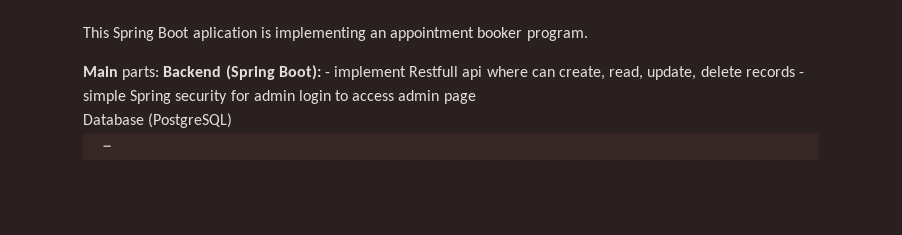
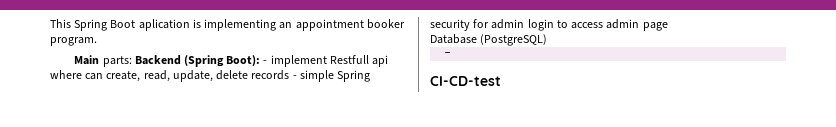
(113, 148) none -> [430,76,501,86] // CI-CD-test

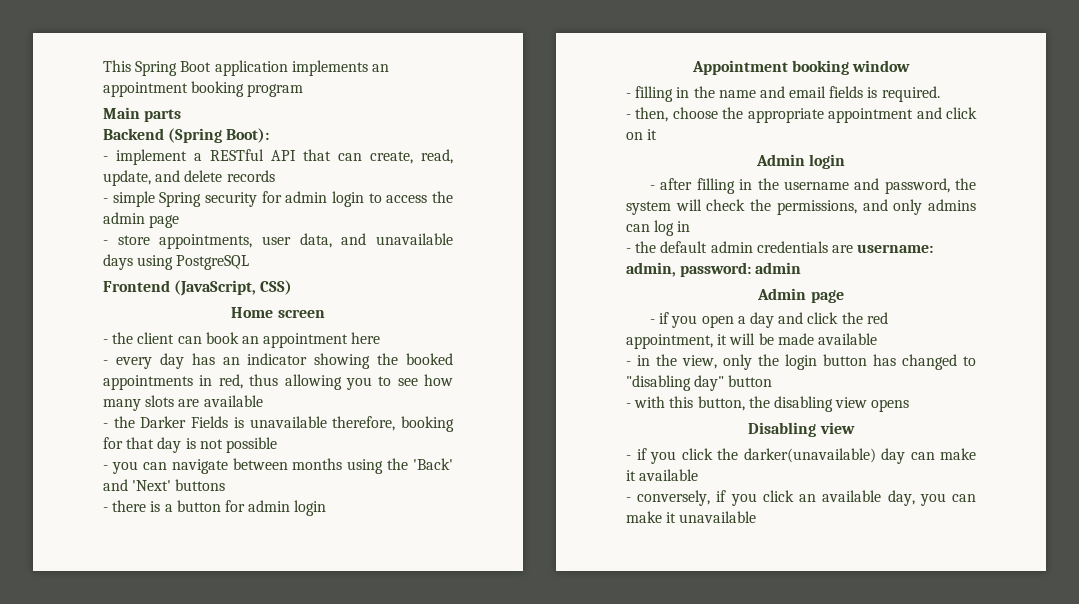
[138,19,405,31] [50,37,97,46] aplication is implementing an appointment booker program. -> [214,60,389,76] [103,81,304,97] application implements an appointment booking program
[102,56,132,67] parts: -> [144,109,182,122] parts //
(261, 60) none -> (270, 135) //
[329,55,389,67] [50,70,82,79] Restfull api where -> [194,149,331,161] a RESTful API that
(213, 76) none -> [155,170,181,182] and
(290, 75) none -> (275, 176) //
(604, 25) none -> [432,191,454,203] the
[430,34,548,46] [444,52,452,57] [430,76,501,86] Database (PostgreSQL) // - // CI-CD-test -> [103,233,453,249] [103,254,250,270] [103,280,293,296] [231,307,325,318] [103,332,381,348] [103,353,453,369] [103,374,453,390] [103,395,263,411] [103,416,454,432] [103,437,277,453] [103,458,453,474] [103,479,226,491] [103,500,327,516] [691,60,911,75] [626,86,940,102] [626,107,977,123] [626,129,658,140] [755,154,846,169] [650,178,976,194] [626,199,976,215] [626,220,691,236] [626,241,934,253] [626,262,802,277] [757,288,844,303] [650,312,888,328] [626,333,877,349] [626,354,976,370] [626,375,773,391] [626,396,910,412] [748,422,855,437] [626,448,976,464] [626,469,699,481] [626,490,976,506] [626,511,757,523] - store appointments, user data, and unavailable days using PostgreSQL // Frontend (JavaScript, CSS) // Home screen // - the client can book an appointment here // - every day has an indicator showing the booked appointments in red, thus allowing you to see how many slots are available // - the Darker Fields is unavailable therefore, booking for that day is not possible // - you can navigate between months using the 'Back' and 'Next' buttons // - there is a button for admin login // Appointment booking window // - filling in the name and email fields is required. // - then, choose the appropriate appointment and click on it // Admin login // - after filling in the username and password, the system will check the permissions, and only admins can log in // - the default admin credentials are username: admin, password: admin // Admin page // - if you open a day and click the red appointment, it will be made available // - in the view, only the login button has changed to "disabling day" button // - with this button, the disabling view opens // Disabling view // - if you click the darker(unavailable) day can make it available // - conversely, if you click an available day, you can make it unavailable

